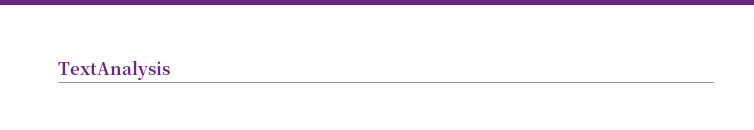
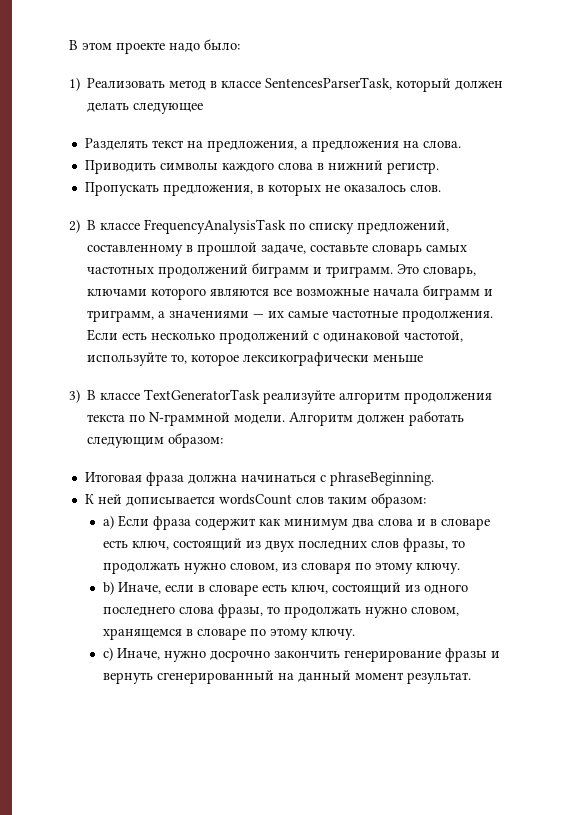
[58,60,170,80] TextAnalysis -> [69,39,240,54] [69,77,504,92] [87,102,204,114] [84,138,461,152] [84,160,439,174] [84,182,441,196] [69,219,450,234] [87,242,468,256] [87,263,477,278] [87,285,494,300] [87,310,494,322] [87,329,464,344] [87,352,424,366] [69,389,493,404] [87,411,465,426] [87,433,224,448] [84,472,434,486] [84,493,426,508] [103,515,491,530] [103,538,466,552] [103,562,461,574] [103,581,469,596] [103,604,460,618] [103,628,356,640] [103,647,501,662] [103,670,472,684] В этом проекте надо было: // 1) Реализовать метод в классе SentencesParserTask, который должен делать следующее // Разделять текст на предложения, а предложения на слова. // Приводить символы каждого слова в нижний регистр. // Пропускать предложения, в которых не оказалось слов. // 2) В классе FrequencyAnalysisTask по списку предложений, составленному в прошлой задаче, составьте словарь самых частотных продолжений биграмм и триграмм. Это словарь, ключами которого являются все возможные начала биграмм и триграмм, а значениями — их самые частотные продолжения. Если есть несколько продолжений с одинаковой частотой, используйте то, которое лексикографически меньше // 3) В классе TextGeneratorTask реализуйте алгоритм продолжения текста по N-граммной модели. Алгоритм должен работать следующим образом: // Итоговая фраза должна начинаться с phraseBeginning. // К ней дописывается wordsCount слов таким образом: // a) Если фраза содержит как минимум два слова и в словаре есть ключ, состоящий из двух последних слов фразы, то продолжать нужно словом, из словаря по этому ключу. // b) Иначе, если в словаре есть ключ, состоящий из одного последнего слова фразы, то продолжать нужно словом, хранящемся в словаре по этому ключу. // c) Иначе, нужно досрочно закончить генерирование фразы и вернуть сгенерированный на данный момент результат.

